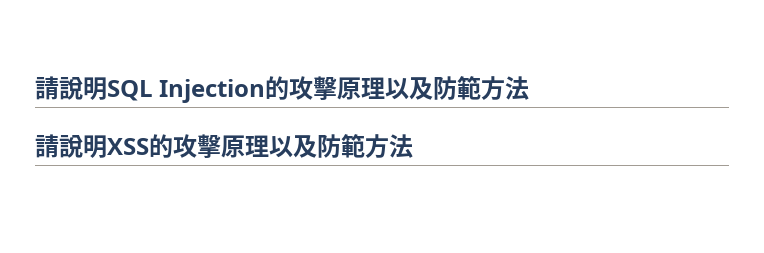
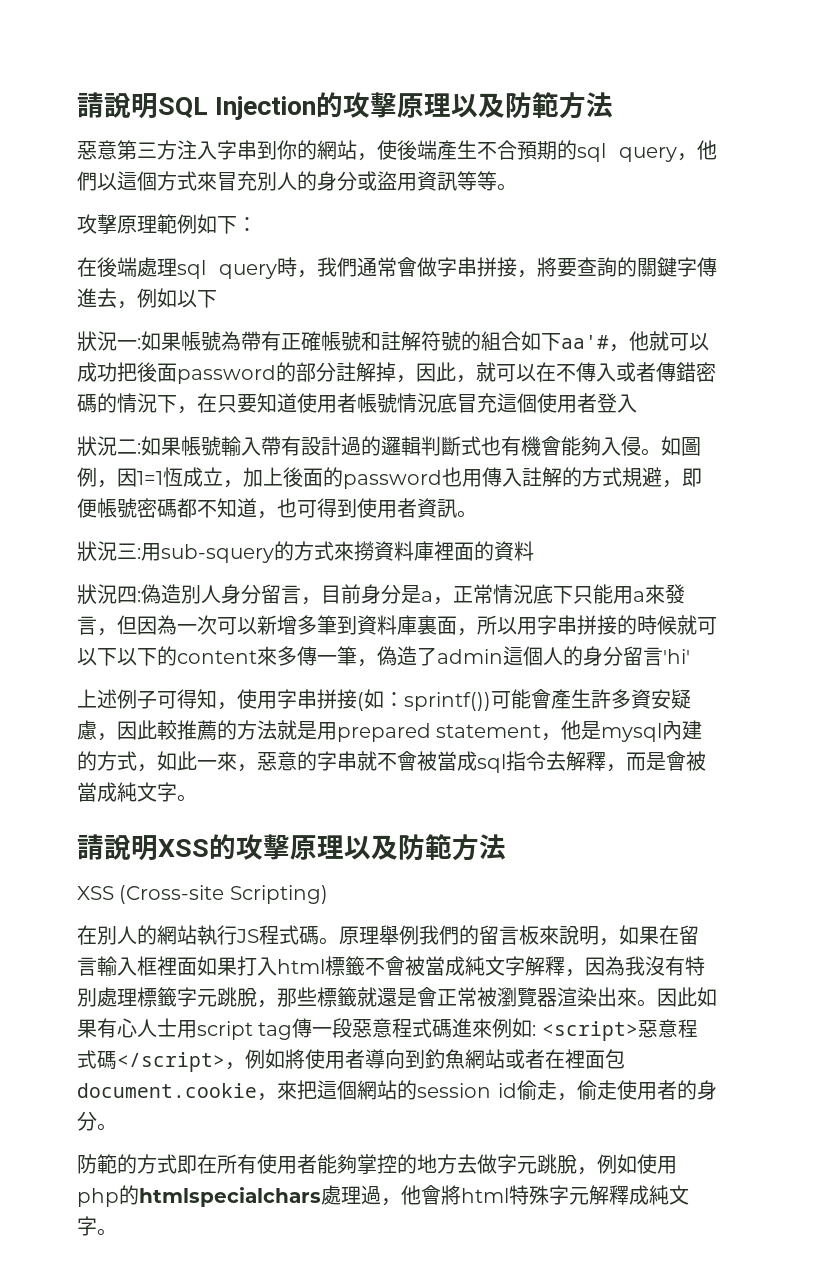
(530, 88) none -> [77,140,717,162] [77,171,517,191] [77,214,257,235] [77,257,717,279] [77,288,217,309] [77,331,709,352] [77,362,716,384] [77,393,637,414] [77,436,701,457] [77,467,702,489] [77,498,477,519] [77,541,534,563] [77,584,685,605] [77,615,717,636] [77,646,690,667] [77,689,691,711] [77,720,703,742] [77,751,706,773] [77,782,197,802] // 惡意第三方注入字串到你的網站，使後端產生不合預期的sql query，他們以這個方式來冒充別人的身分或盜用資訊等等。 // 攻擊原理範例如下： // 在後端處理sql query時，我們通常會做字串拼接，將要查詢的關鍵字傳進去，例如以下 // 狀況一:如果帳號為帶有正確帳號和註解符號的組合如下aa'#，他就可以成功把後面password的部分註解掉，因此，就可以在不傳入或者傳錯密碼的情況下，在只要知道使用者帳號情況底冒充這個使用者登入 // 狀況二:如果帳號輸入帶有設計過的邏輯判斷式也有機會能夠入侵。如圖例，因1=1恆成立，加上後面的password也用傳入註解的方式規避，即便帳號密碼都不知道，也可得到使用者資訊。 // 狀況三:用sub-squery的方式來撈資料庫裡面的資料 // 狀況四:偽造別人身分留言，目前身分是a，正常情況底下只能用a來發言，但因為一次可以新增多筆到資料庫裏面，所以用字串拼接的時候就可以下以下的content來多傳一筆，偽造了admin這個人的身分留言'hi' // 上述例子可得知，使用字串拼接(如：sprintf())可能會產生許多資安疑慮，因此較推薦的方法就是用prepared statement，他是mysql內建的方式，如此一來，惡意的字串就不會被當成sql指令去解釋，而是會被當成純文字。
(413, 146) none -> [77,885,328,904] [77,925,699,946] [77,956,705,977] [77,987,717,1008] [77,1018,698,1041] [77,1049,625,1072] [77,1080,717,1101] [77,1111,117,1131] [77,1154,677,1175] [77,1185,689,1207] [77,1216,117,1236] // XSS (Cross-site Scripting) // 在別人的網站執行JS程式碼。原理舉例我們的留言板來說明，如果在留言輸入框裡面如果打入html標籤不會被當成純文字解釋，因為我沒有特別處理標籤字元跳脫，那些標籤就還是會正常被瀏覽器渲染出來。因此如果有心人士用script tag傳一段惡意程式碼進來例如: <script>惡意程式碼</script>，例如將使用者導向到釣魚網站或者在裡面包document.cookie，來把這個網站的session id偷走，偷走使用者的身分。 // 防範的方式即在所有使用者能夠掌控的地方去做字元跳脫，例如使用php的htmlspecialchars處理過，他會將html特殊字元解釋成純文字。

